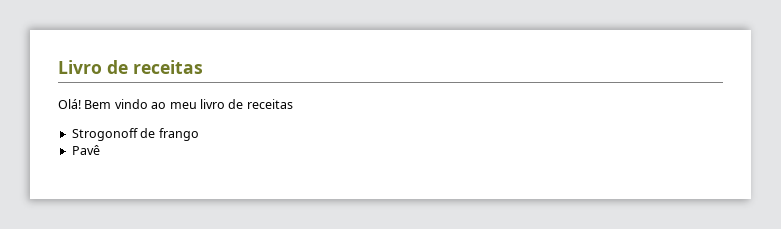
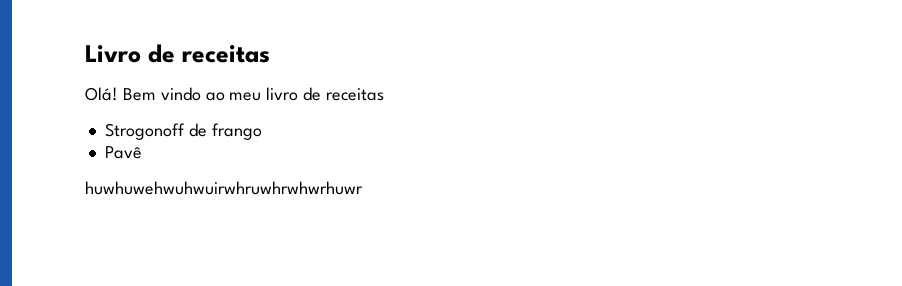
(100, 150) none -> [85,181,363,195] // huwhuwehwuhwuirwhruwhrwhwrhuwr

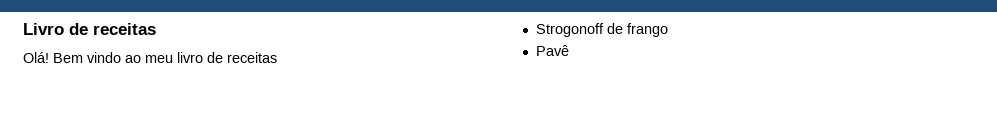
[85,181,363,195] // huwhuwehwuhwuirwhruwhrwhwrhuwr -> (569, 50) none

